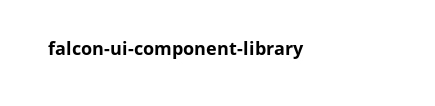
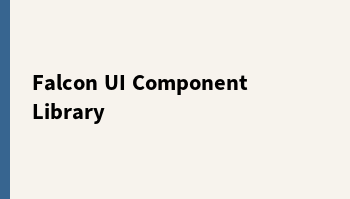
[48,41,304,59] falcon-ui-component-library -> [32,74,249,95] [32,103,105,124] Falcon UI Component Library

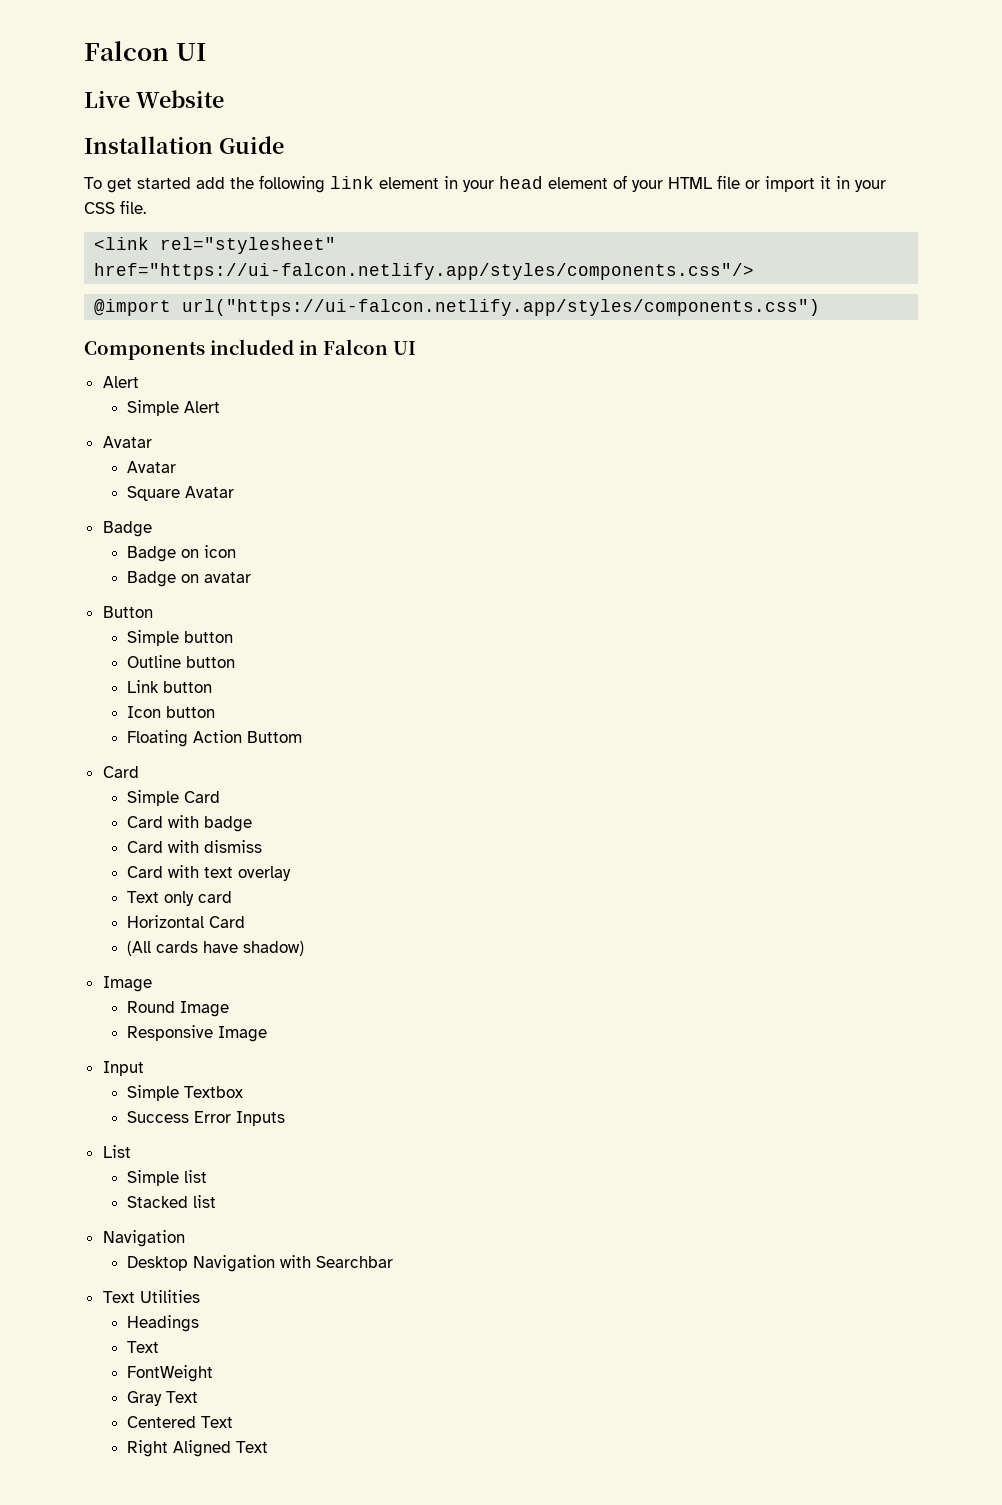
[32,74,249,95] [32,103,105,124] Falcon UI Component Library -> [84,41,206,61] [84,90,224,108] [84,136,284,154] [84,175,886,193] [84,200,146,214] [94,237,337,254] [94,263,755,280] [94,299,821,316] [84,339,416,360] [102,376,139,388] [127,400,221,416] [102,436,152,448] [127,461,177,473] [127,486,235,501] [102,521,152,537] [127,545,237,562] [127,571,252,587] [102,606,153,618] [127,630,234,646] [127,655,236,668] [127,680,213,693] [127,706,216,718] [127,730,303,747] [102,766,139,778] [127,790,221,806] [127,815,253,832] [127,840,263,853] [127,865,292,881] [127,891,233,906] [127,915,246,928] [127,941,305,956] [102,976,152,992] [127,1001,230,1017] [127,1025,268,1042] [102,1061,144,1076] [127,1085,244,1101] [127,1111,286,1126] [102,1145,131,1158] [127,1170,208,1186] [127,1195,217,1208] [102,1230,185,1247] [127,1255,394,1272] [102,1290,200,1303] [127,1315,200,1332] [127,1341,160,1353] [127,1365,214,1382] [127,1391,199,1406] [127,1416,234,1428] [127,1440,269,1457] Falcon UI // Live Website // Installation Guide // To get started add the following link element in your head element of your HTML file or import it in your CSS file. // <link rel="stylesheet" href="https://ui-falcon.netlify.app/styles/components.css"/> // @import url("https://ui-falcon.netlify.app/styles/components.css") // Components included in Falcon UI // Alert // Simple Alert // Avatar // Avatar // Square Avatar // Badge // Badge on icon // Badge on avatar // Button // Simple button // Outline button // Link button // Icon button // Floating Action Buttom // Card // Simple Card // Card with badge // Card with dismiss // Card with text overlay // Text only card // Horizontal Card // (All cards have shadow) // Image // Round Image // Responsive Image // Input // Simple Textbox // Success Error Inputs // List // Simple list // Stacked list // Navigation // Desktop Navigation with Searchbar // Text Utilities // Headings // Text // FontWeight // Gray Text // Centered Text // Right Aligned Text

